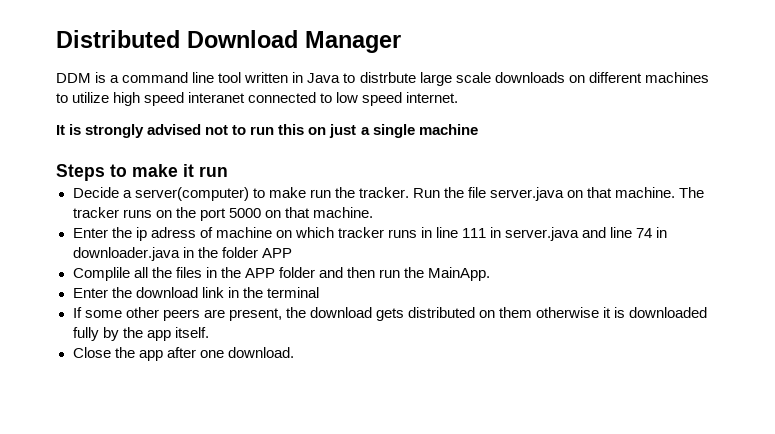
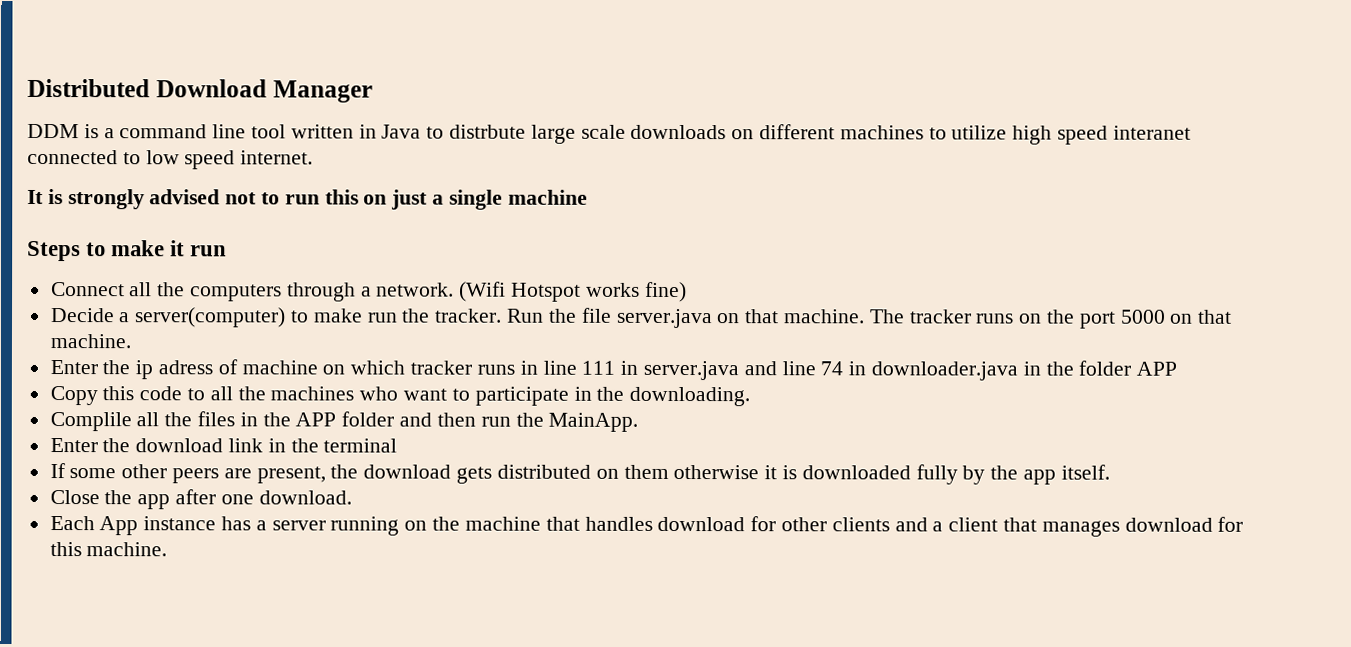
(228, 171) none -> [50,281,687,303] // Connect all the computers through a network. (Wifi Hotspot works fine)
(292, 253) none -> [49,386,751,407] // Copy this code to all the machines who want to participate in the downloading.
(294, 352) none -> [49,516,1244,537] [49,542,168,557] // Each App instance has a server running on the machine that handles download for other clients and a client that manages download for this machine.

